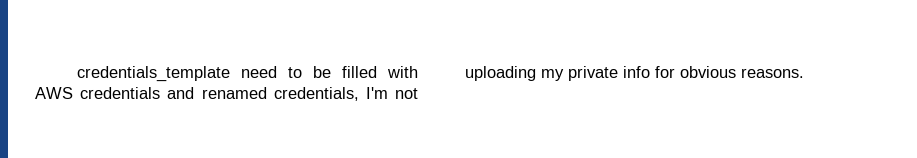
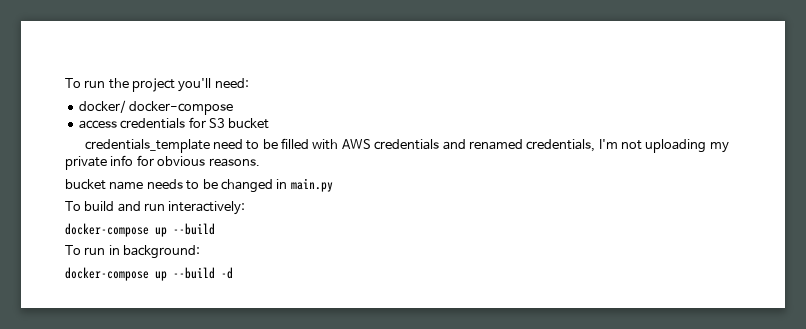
(76, 74) none -> [65,78,249,92] [78,100,234,115] [78,117,270,129] To run the project you'll need: // docker/ docker-compose // access credentials for S3 bucket //
(804, 73) none -> [65,178,333,193] [65,201,246,215] [65,223,215,237] [65,245,201,259] [65,267,233,281] // bucket name needs to be changed in main.py // To build and run interactively: // docker-compose up --build // To run in background: // docker-compose up --build -d

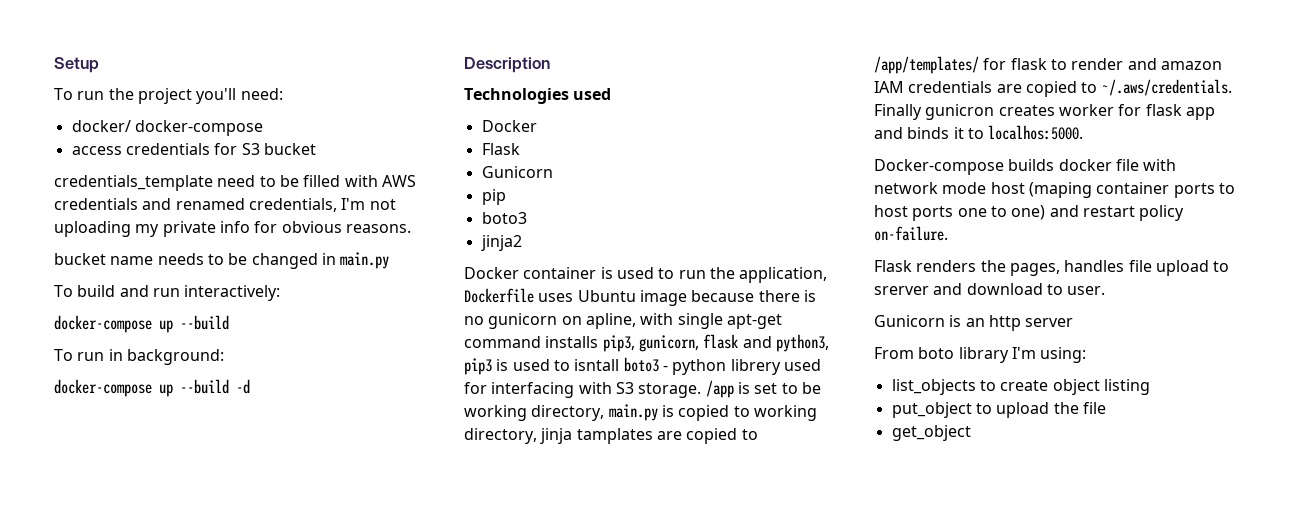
(65, 83) none -> [54,57,99,73] Setup //
(233, 273) none -> [464,57,550,73] [464,88,612,104] [481,120,537,132] [481,143,520,155] [481,166,553,178] [481,189,506,205] [481,212,527,224] [480,235,522,251] [464,267,828,283] [464,288,816,306] [464,313,782,329] [464,334,829,352] [464,357,821,375] [464,380,821,398] [464,404,817,421] [464,428,758,444] [874,56,1222,74] [874,79,1232,97] [874,104,1215,120] [874,125,1084,140] [874,159,1177,175] [874,182,1235,198] [874,205,1185,221] [874,226,948,241] [874,260,1230,276] [874,283,1106,295] [874,315,1074,331] [874,347,1087,363] [891,379,1150,395] [891,402,1106,418] [891,425,971,441] // Description // Technologies used // Docker // Flask // Gunicorn // pip // boto3 // jinja2 // Docker container is used to run the application, Dockerfile uses Ubuntu image because there is no gunicorn on apline, with single apt-get command installs pip3, gunicorn, flask and python3, pip3 is used to isntall boto3 - python librery used for interfacing with S3 storage. /app is set to be working directory, main.py is copied to working directory, jinja tamplates are copied to /app/templates/ for flask to render and amazon IAM credentials are copied to ~/.aws/credentials. Finally gunicron creates worker for flask app and binds it to localhos:5000. // Docker-compose builds docker file with network mode host (maping container ports to host ports one to one) and restart policy on-failure. // Flask renders the pages, handles file upload to srerver and download to user. // Gunicorn is an http server // From boto library I'm using: // list_objects to create object listing // put_object to upload the file // get_object

